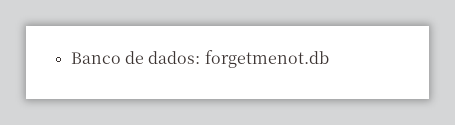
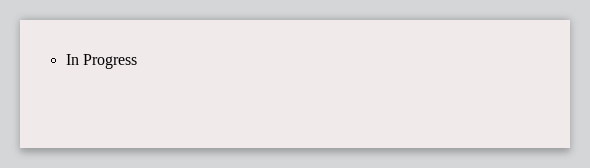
[70,50,329,68] Banco de dados: forgetmenot.db -> [65,54,137,69] In Progress

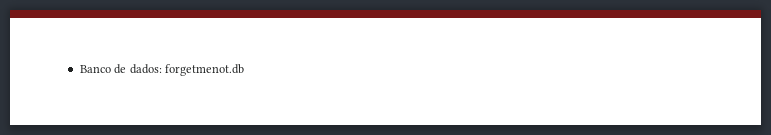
[65,54,137,69] In Progress -> [79,64,244,76] Banco de dados: forgetmenot.db

